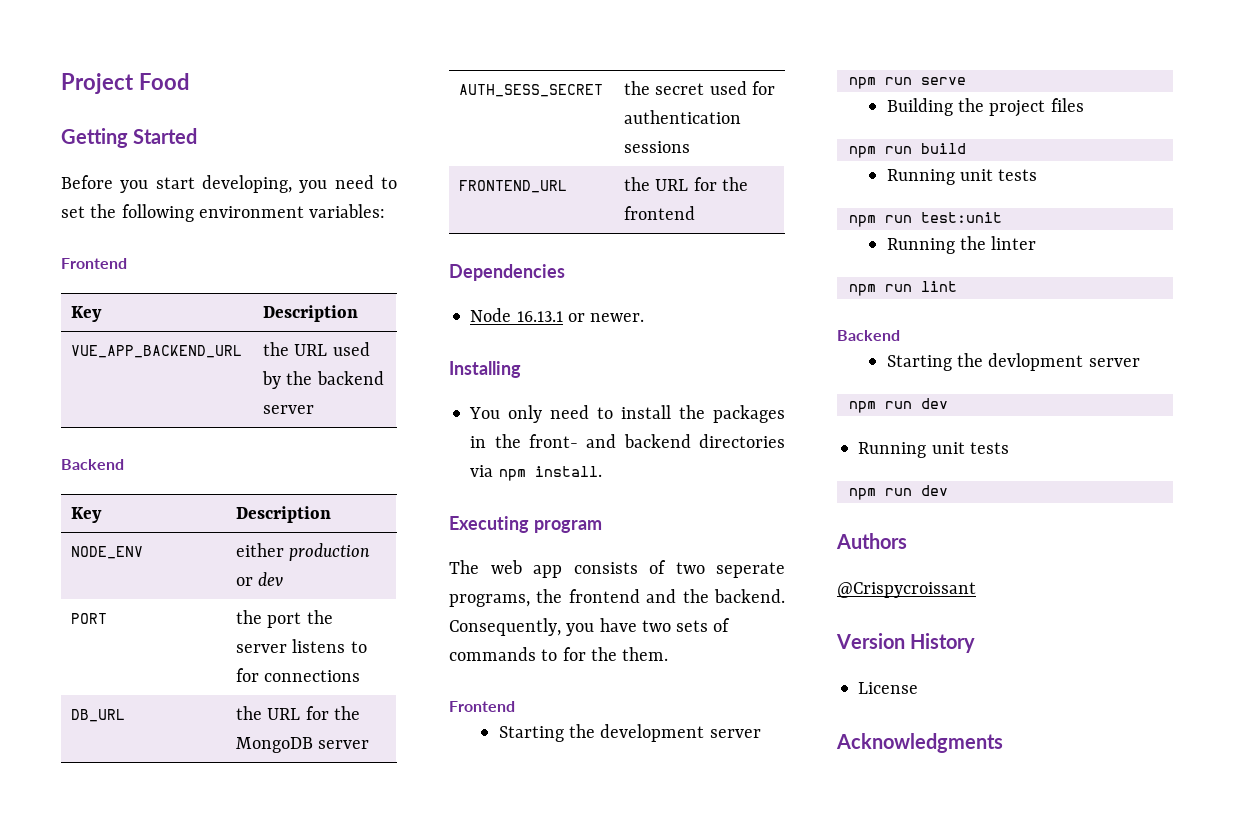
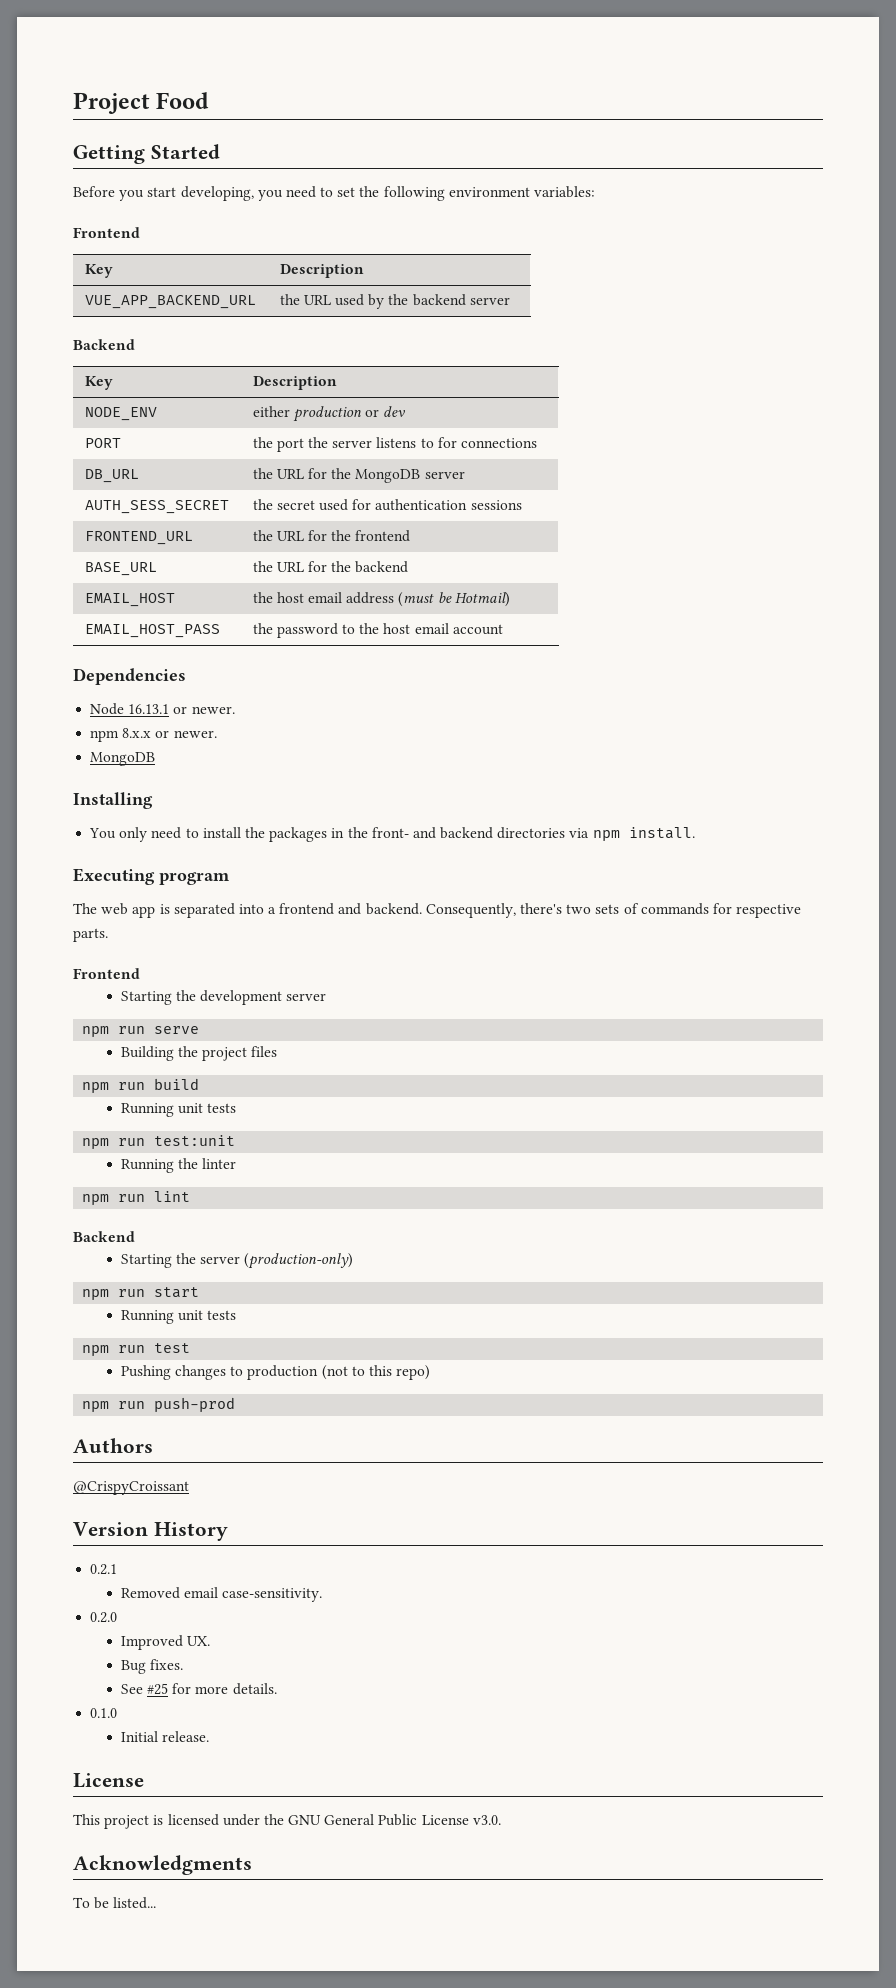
(696, 213) none -> [84,562,157,576] [252,561,409,573] [84,593,175,607] [252,592,510,607] [84,624,220,638] [252,623,503,638] // BASE_URL | the URL for the backend // EMAIL_HOST | the host email address (must be Hotmail) // EMAIL_HOST_PASS | the password to the host email account
(645, 317) none -> [90,728,217,742] [90,752,156,766] // npm 8.x.x or newer. // MongoDB
[573,560,785,578] [449,589,563,607] consists of two seperate programs, the -> [159,903,277,918] is separated into a
[682,589,709,603] the -> (362, 909) none
[566,618,637,636] you have -> [520,903,563,914] there's
[541,647,669,661] to for the them. -> [712,903,802,918] [73,928,108,942] for respective parts.
[988,353,1140,371] [848,398,948,413] [858,442,1009,458] [848,485,948,500] devlopment server // npm run dev // Running unit tests // npm run dev -> [200,1253,354,1269] [82,1287,200,1300] [120,1310,237,1324] [82,1343,191,1356] [120,1365,431,1380] [82,1397,236,1412] server (production-only) // npm run start // Running unit tests // npm run test // Pushing changes to production (not to this repo) // npm run push-prod
[837,582,976,598] @Crispycroissant -> [73,1481,189,1495] @CrispyCroissant
[858,682,919,694] [836,733,1003,753] License // Acknowledgments -> [90,1564,118,1575] [120,1587,323,1602] [90,1612,118,1623] [120,1635,210,1650] [120,1659,183,1674] [120,1683,277,1695] [90,1708,118,1718] [120,1731,209,1742] [73,1773,144,1788] [73,1814,501,1829] [73,1855,252,1875] [73,1897,157,1909] 0.2.1 // Removed email case-sensitivity. // 0.2.0 // Improved UX. // Bug fixes. // See #25 for more details. // 0.1.0 // Initial release. // License // This project is licensed under the GNU General Public License v3.0. // Acknowledgments // To be listed...

